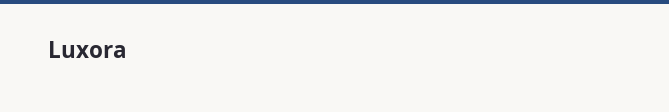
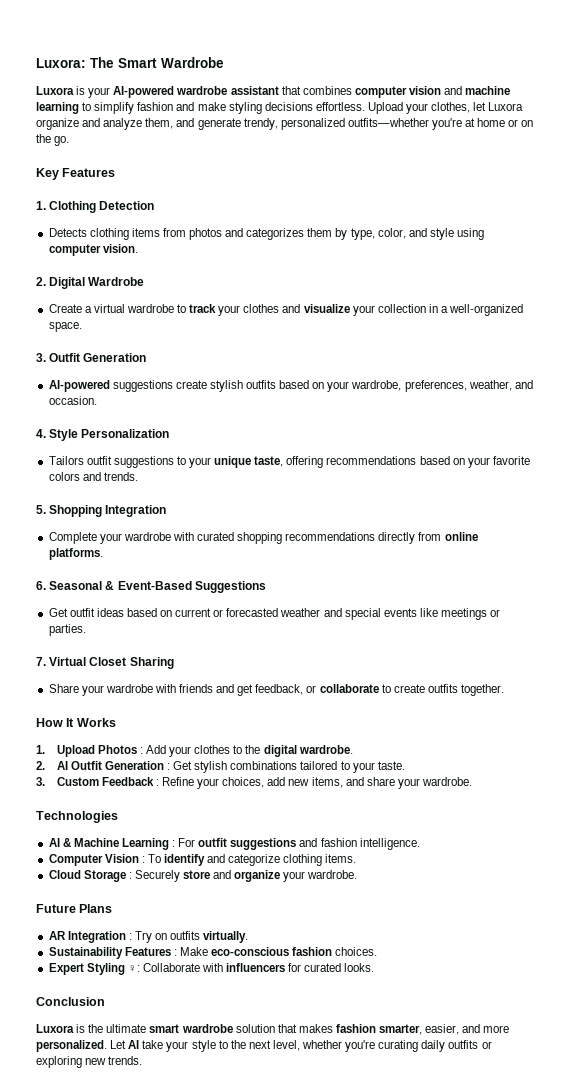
[48,41,127,58] Luxora -> [36,57,224,68] [36,86,511,98] [36,102,524,114] [36,118,534,130] [36,134,70,146] [36,168,116,180] [36,201,155,213] [48,228,485,240] [48,244,138,256] [36,277,145,289] [48,304,524,316] [48,322,82,332] [36,353,147,362] [48,380,533,392] [48,396,97,405] [36,429,170,441] [48,456,530,468] [48,472,138,481] [36,505,167,517] [48,532,478,544] [48,548,103,560] [36,581,266,593] [48,608,501,620] [48,624,86,636] [36,657,174,669] [48,684,505,696] [36,718,116,727] [36,745,353,757] [36,761,405,773] [36,777,472,789] [36,811,118,823] [48,838,420,850] [48,854,357,866] [48,870,358,882] [36,904,113,913] [48,931,249,943] [48,947,378,959] [48,963,375,975] [36,997,105,1006] [36,1024,510,1035] [36,1040,492,1052] [36,1056,143,1068] Luxora: The Smart Wardrobe // Luxora is your AI-powered wardrobe assistant that combines computer vision and machine learning to simplify fashion and make styling decisions effortless. Upload your clothes, let Luxora organize and analyze them, and generate trendy, personalized outfits—whether you're at home or on the go. // Key Features // 1. Clothing Detection // Detects clothing items from photos and categorizes them by type, color, and style using computer vision. // 2. Digital Wardrobe // Create a virtual wardrobe to track your clothes and visualize your collection in a well-organized space. // 3. Outfit Generation // AI-powered suggestions create stylish outfits based on your wardrobe, preferences, weather, and occasion. // 4. Style Personalization // Tailors outfit suggestions to your unique taste, offering recommendations based on your favorite colors and trends. // 5. Shopping Integration // Complete your wardrobe with curated shopping recommendations directly from online platforms. // 6. Seasonal & Event-Based Suggestions // Get outfit ideas based on current or forecasted weather and special events like meetings or parties. // 7. Virtual Closet Sharing // Share your wardrobe with friends and get feedback, or collaborate to create outfits together. // How It Works // 1. Upload Photos : Add your clothes to the digital wardrobe. // 2. AI Outfit Generation : Get stylish combinations tailored to your taste. // 3. Custom Feedback : Refine your choices, add new items, and share your wardrobe. // Technologies // AI & Machine Learning : For outfit suggestions and fashion intelligence. // Computer Vision : To identify and categorize clothing items. // Cloud Storage : Securely store and organize your wardrobe. // Future Plans // AR Integration : Try on outfits virtually. // Sustainability Features : Make eco-conscious fashion choices. // Expert Styling ♀: Collaborate with influencers for curated looks. // Conclusion // Luxora is the ultimate smart wardrobe solution that makes fashion smarter, easier, and more personalized. Let AI take your style to the next level, whether you're curating daily outfits or exploring new trends.

